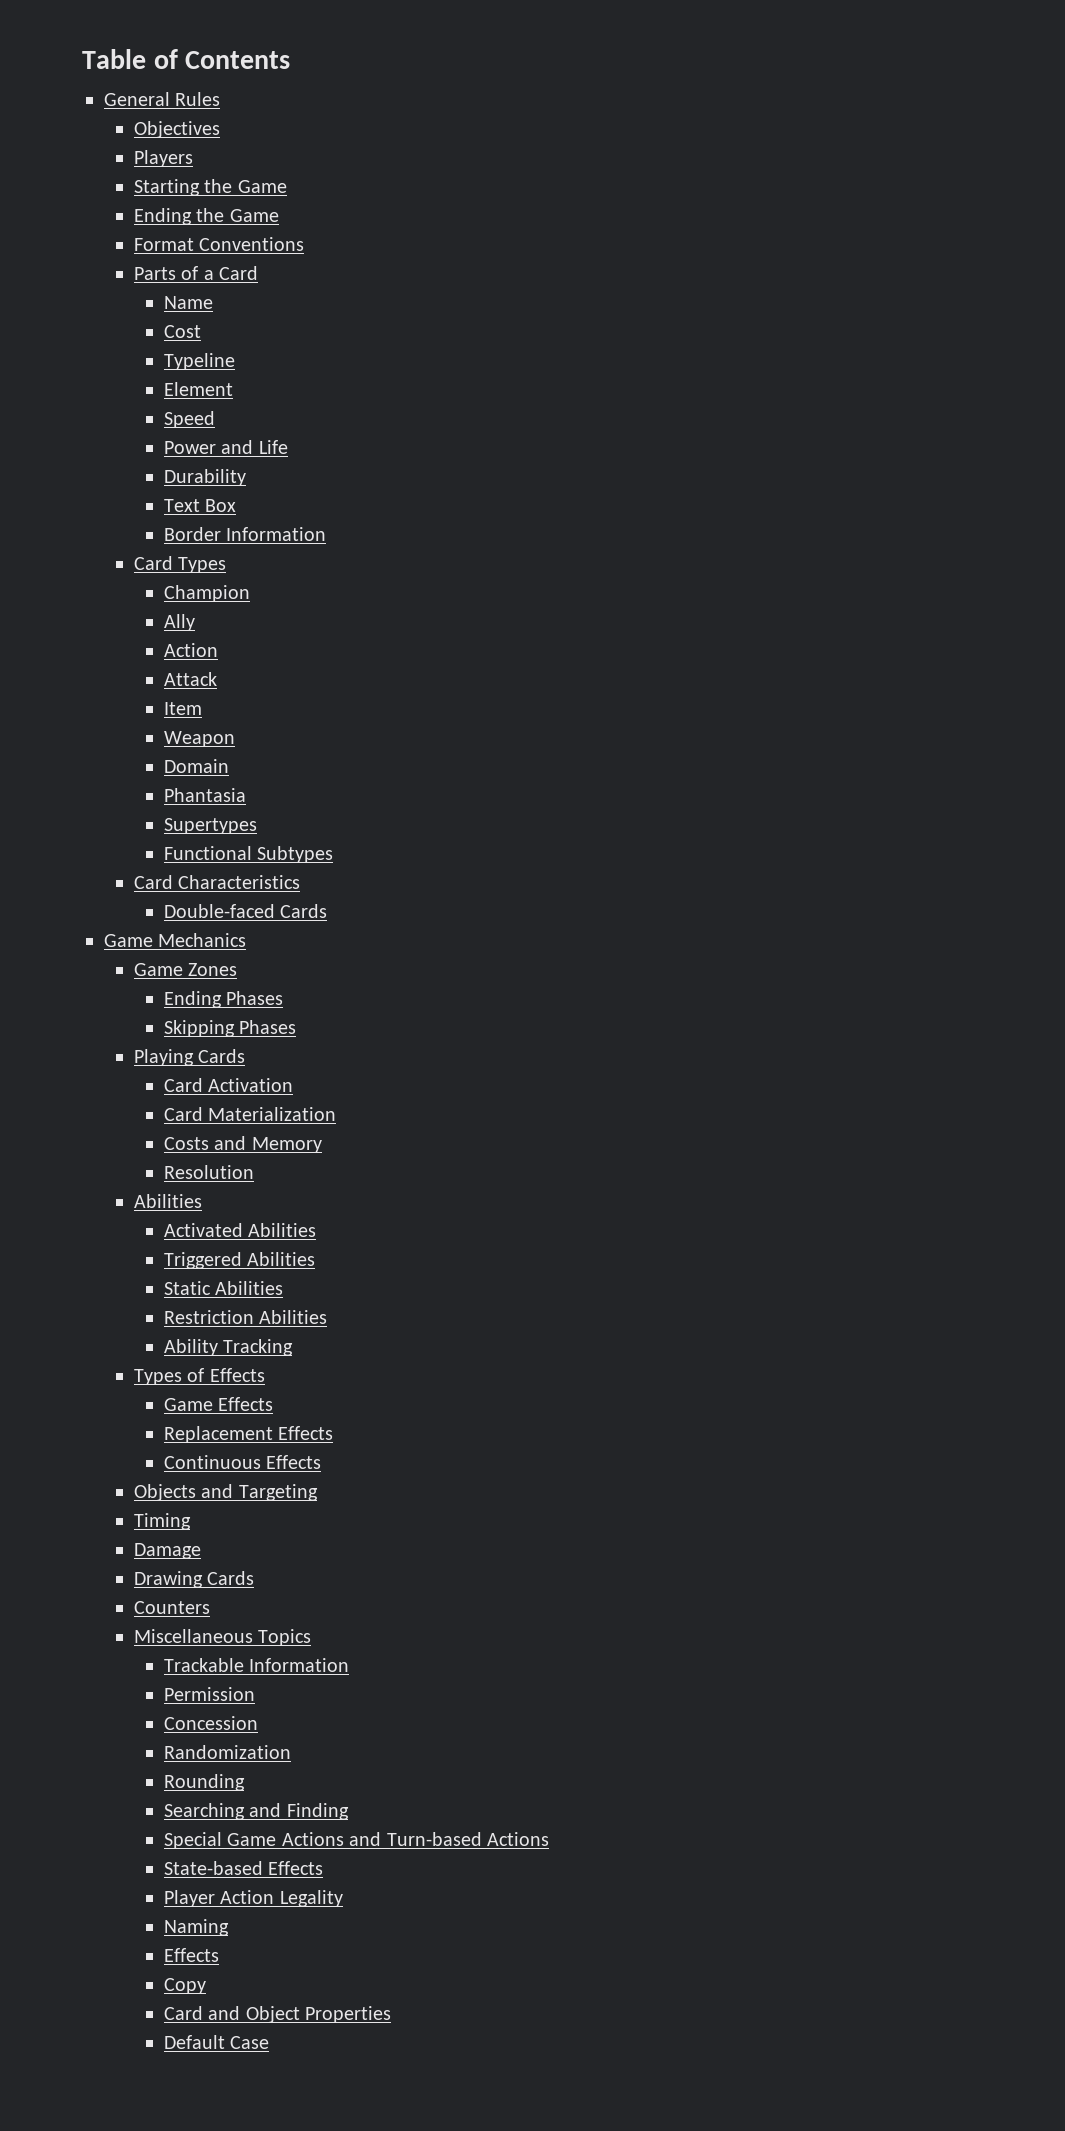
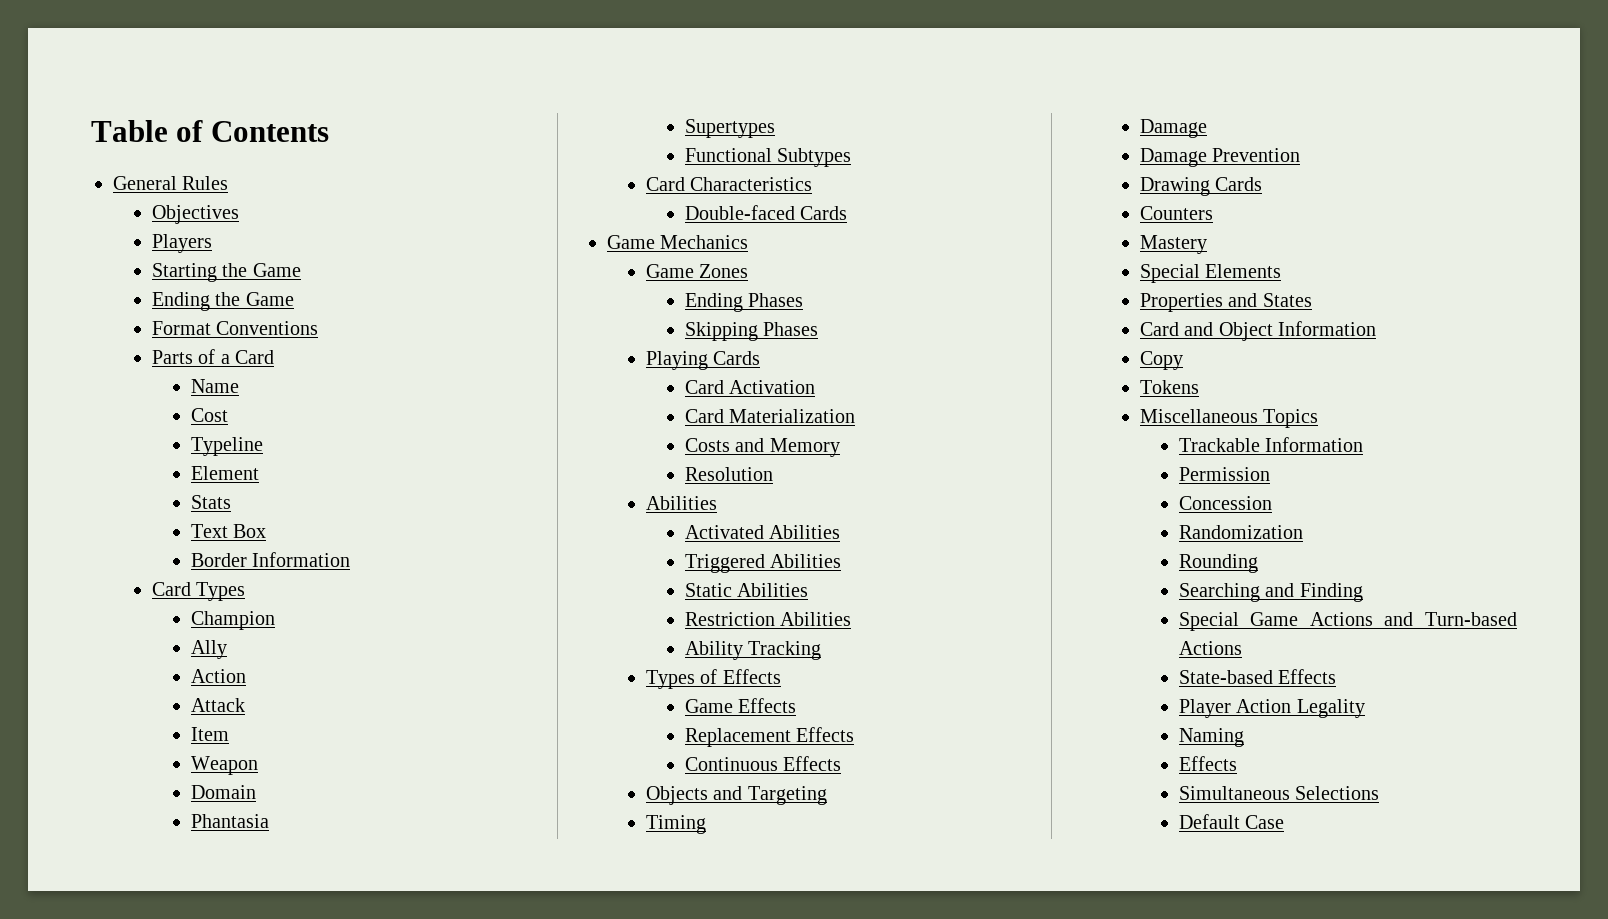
[164,411,216,428] [164,440,288,454] [164,469,247,486] Speed // Power and Life // Durability -> [190,495,231,509] Stats
(202, 1551) none -> [1139,148,1301,167] // Damage Prevention
(211, 1607) none -> [1139,235,1207,254] [1139,264,1282,283] [1139,293,1312,312] [1139,321,1377,341] [1139,351,1183,370] [1139,380,1199,394] // Mastery // Special Elements // Properties and States // Card and Object Information // Copy // Tokens
[164,1978,207,1994] [164,2006,392,2023] Copy // Card and Object Properties -> [1178,786,1380,800] Simultaneous Selections

